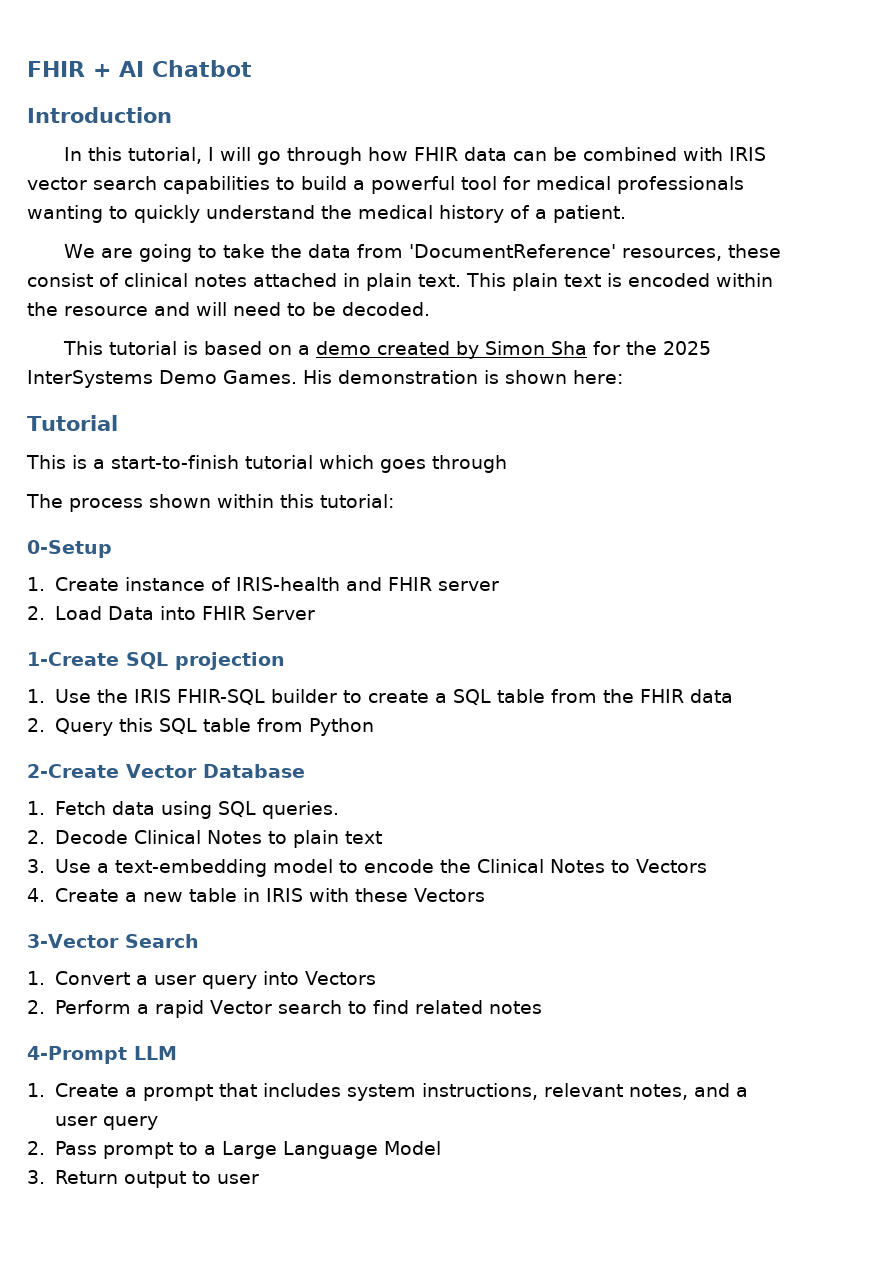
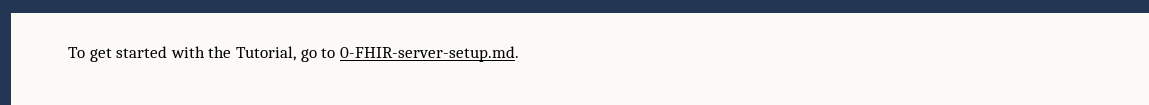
[27,60,252,77] [27,107,172,123] [64,147,767,165] [27,176,744,194] [27,205,626,223] [64,244,782,262] [27,273,773,291] [27,302,430,316] [63,341,712,359] [27,370,623,388] [27,415,118,431] [26,455,507,473] [26,494,394,512] [27,540,112,558] [27,577,499,591] [27,606,315,620] [27,652,285,670] [27,689,734,705] [27,718,374,736] [27,764,305,778] [27,801,340,819] [27,830,382,848] [27,859,708,877] [27,888,486,902] [27,934,199,948] [27,971,377,989] [27,1000,543,1018] [27,1046,177,1064] [27,1083,748,1101] [54,1116,158,1130] [27,1141,442,1159] [27,1170,260,1188] FHIR + AI Chatbot // Introduction // In this tutorial, I will go through how FHIR data can be combined with IRIS vector search capabilities to build a powerful tool for medical professionals wanting to quickly understand the medical history of a patient. // We are going to take the data from 'DocumentReference' resources, these consist of clinical notes attached in plain text. This plain text is encoded within the resource and will need to be decoded. // This tutorial is based on a demo created by Simon Sha for the 2025 InterSystems Demo Games. His demonstration is shown here: // Tutorial // This is a start-to-finish tutorial which goes through // The process shown within this tutorial: // 0-Setup // 1. Create instance of IRIS-health and FHIR server // 2. Load Data into FHIR Server // 1-Create SQL projection // 1. Use the IRIS FHIR-SQL builder to create a SQL table from the FHIR data // 2. Query this SQL table from Python // 2-Create Vector Database // 1. Fetch data using SQL queries. // 2. Decode Clinical Notes to plain text // 3. Use a text-embedding model to encode the Clinical Notes to Vectors // 4. Create a new table in IRIS with these Vectors // 3-Vector Search // 1. Convert a user query into Vectors // 2. Perform a rapid Vector search to find related notes // 4-Prompt LLM // 1. Create a prompt that includes system instructions, relevant notes, and a user query // 2. Pass prompt to a Large Language Model // 3. Return output to user -> [68,46,519,62] To get started with the Tutorial, go to 0-FHIR-server-setup.md.

